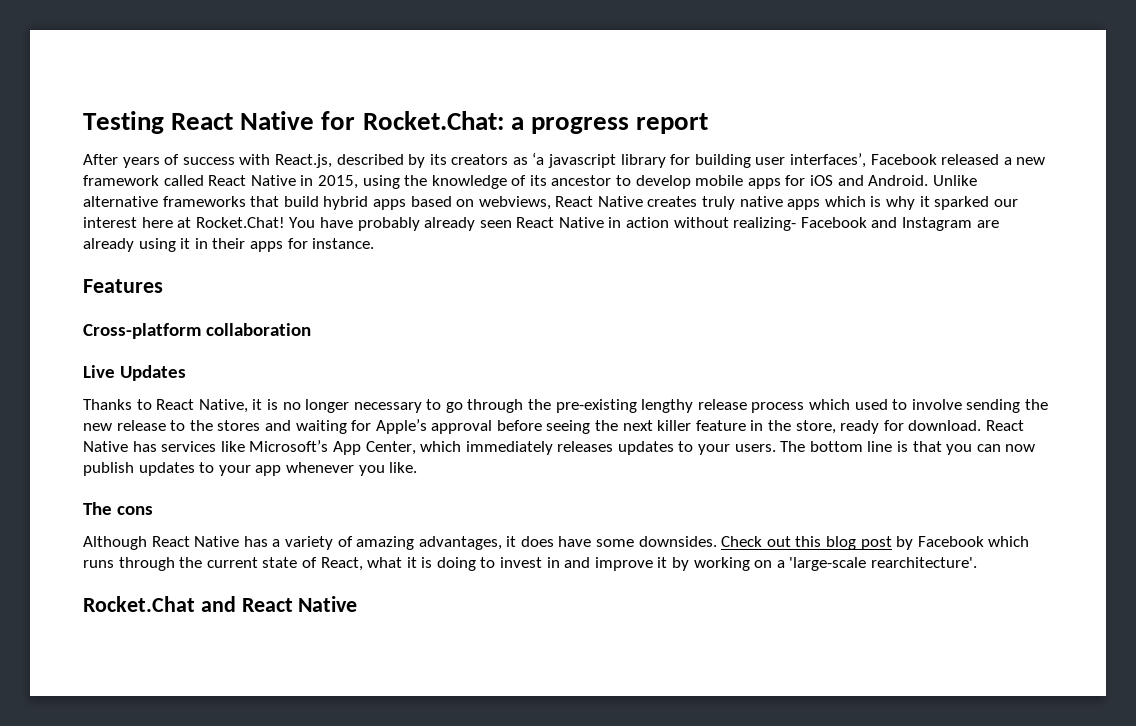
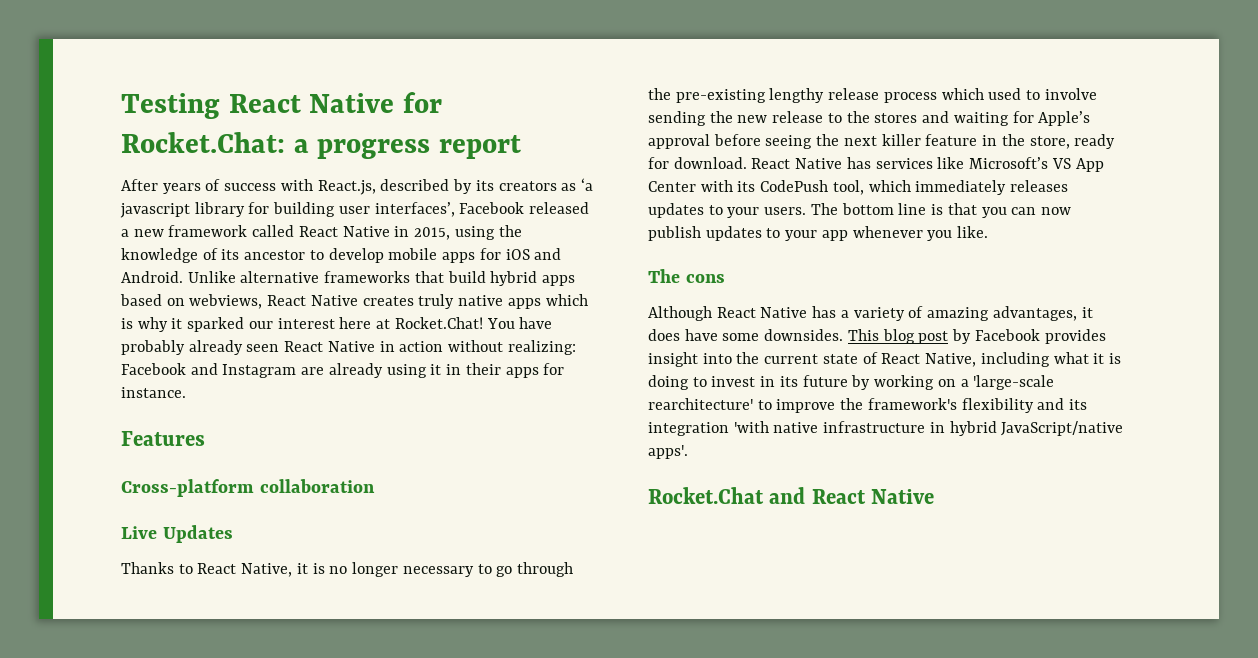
[733,217,797,231] realizing- -> [507,340,576,355] realizing:
[332,441,416,455] App Center, -> [1051,158,1104,172] [648,180,864,195] VS App Center with its CodePush tool,
[721,536,822,547] Check out this -> [847,329,879,341] This
[988,536,1030,547] [83,557,175,571] which runs through -> [1044,329,1106,344] [648,352,732,367] provides insight into
[320,557,363,571] React, -> [881,352,1050,367] React Native, including
[564,557,668,571] and improve it -> [779,375,848,387] its future
[870,557,977,568] rearchitecture'. -> [648,398,1088,413] [648,421,1124,436] [648,445,688,459] rearchitecture' to improve the framework's flexibility and its integration 'with native infrastructure in hybrid JavaScript/native apps'.

